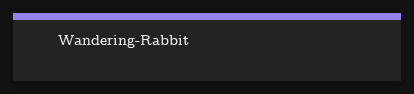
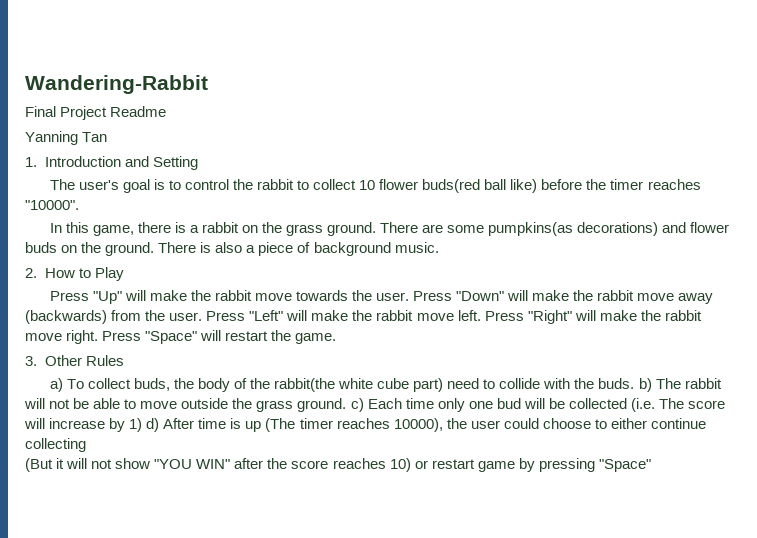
(189, 41) none -> [25,106,167,120] [25,131,108,145] [25,156,198,170] [49,179,701,193] [25,200,79,210] [49,222,730,236] [25,242,439,256] [25,267,124,281] [49,290,714,304] [25,310,702,324] [25,330,337,344] [25,355,124,366] [49,378,722,392] [24,398,726,412] [24,418,706,432] [25,438,86,452] [25,458,651,472] // Final Project Readme // Yanning Tan // 1. Introduction and Setting // The user's goal is to control the rabbit to collect 10 flower buds(red ball like) before the timer reaches "10000". // In this game, there is a rabbit on the grass ground. There are some pumpkins(as decorations) and flower buds on the ground. There is also a piece of background music. // 2. How to Play // Press "Up" will make the rabbit move towards the user. Press "Down" will make the rabbit move away (backwards) from the user. Press "Left" will make the rabbit move left. Press "Right" will make the rabbit move right. Press "Space" will restart the game. // 3. Other Rules // a) To collect buds, the body of the rabbit(the white cube part) need to collide with the buds. b) The rabbit will not be able to move outside the grass ground. c) Each time only one bud will be collected (i.e. The score will increase by 1) d) After time is up (The timer reaches 10000), the user could choose to either continue collecting // (But it will not show "YOU WIN" after the score reaches 10) or restart game by pressing "Space"

